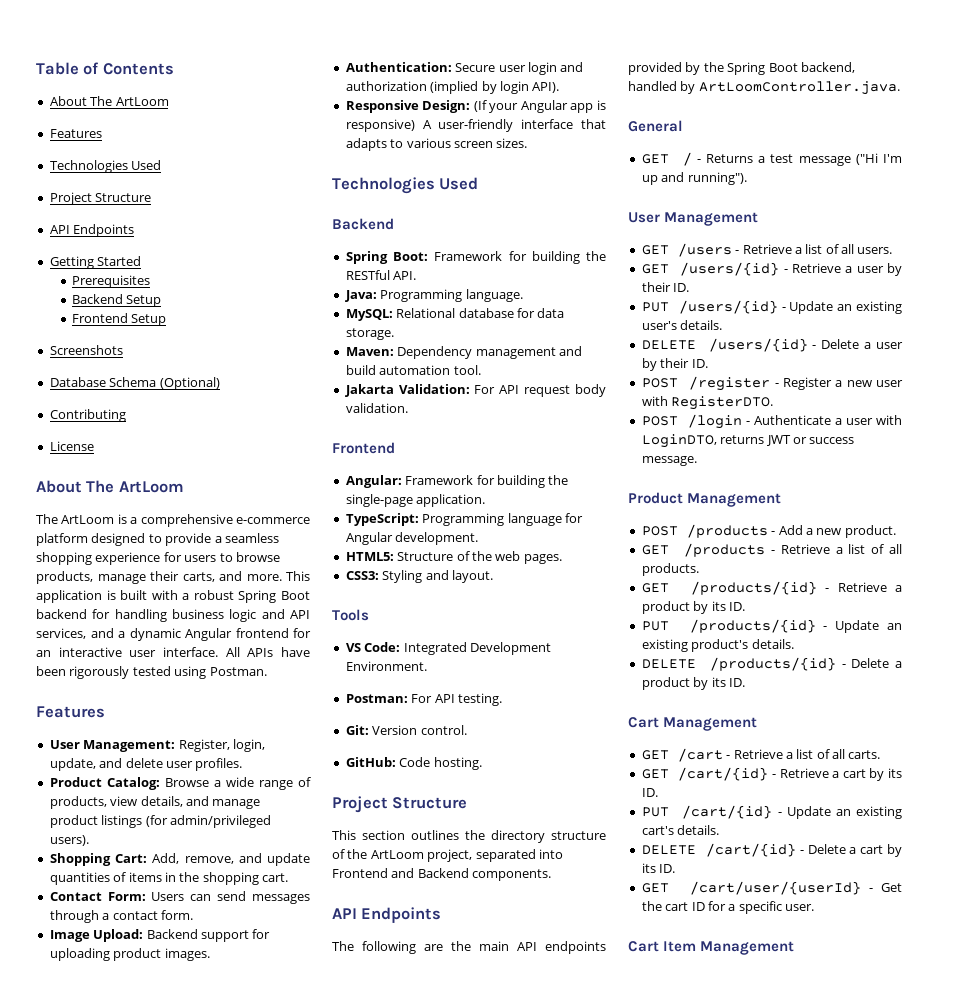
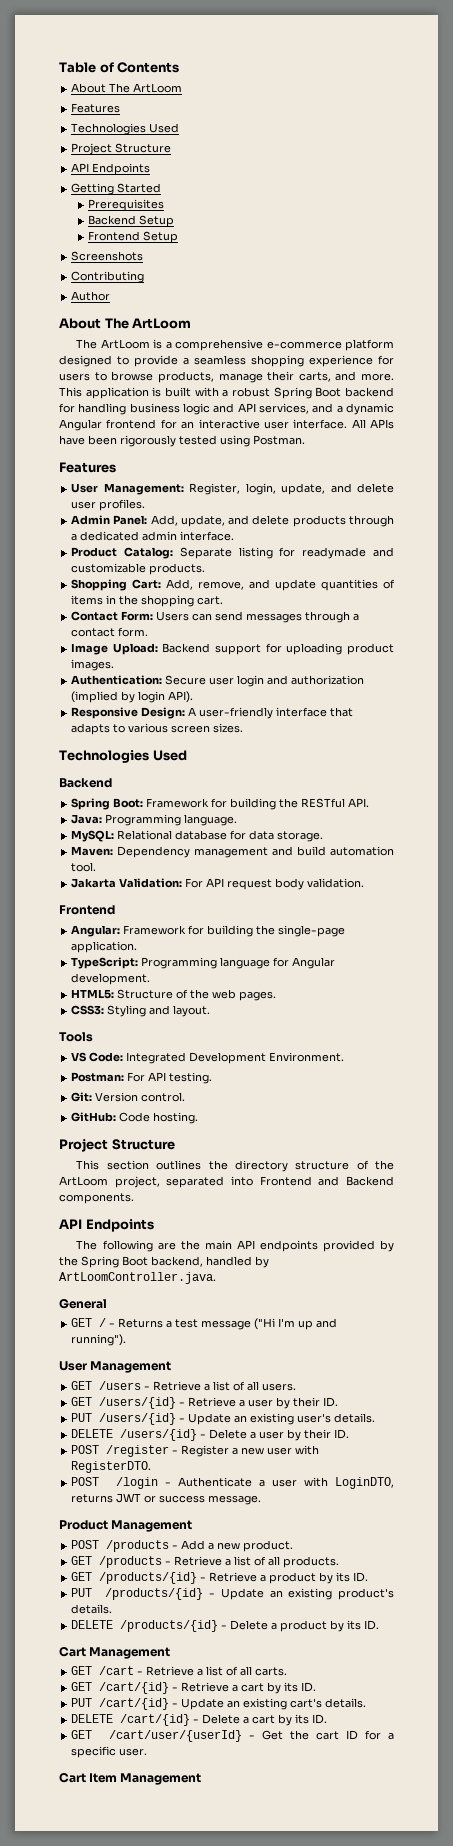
[49,377,220,390] // Database Schema (Optional) -> (144, 256) none
[49,441,94,451] License -> [71,291,111,301] Author
[49,777,311,790] [49,796,261,809] [49,815,271,828] [49,835,89,846] Product Catalog: Browse a wide range of products, view details, and manage product listings (for admin/privileged users). -> [71,515,394,527] [71,531,235,541] [71,547,394,559] [71,563,206,575] Admin Panel: Add, update, and delete products through a dedicated admin interface. // Product Catalog: Separate listing for readymade and customizable products.
[473,100,606,113] [345,119,415,132] (If your Angular app is responsive) -> (186, 713) none

